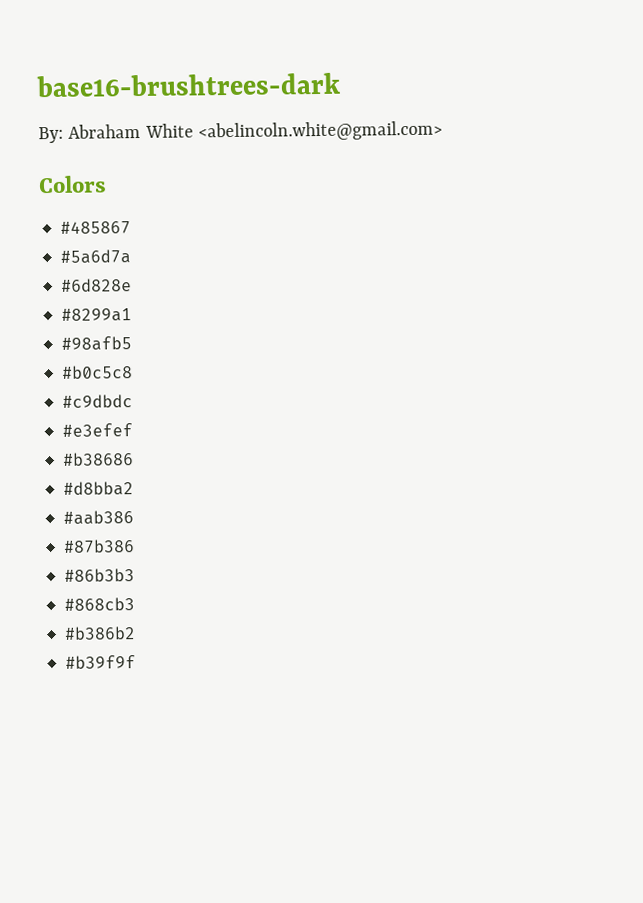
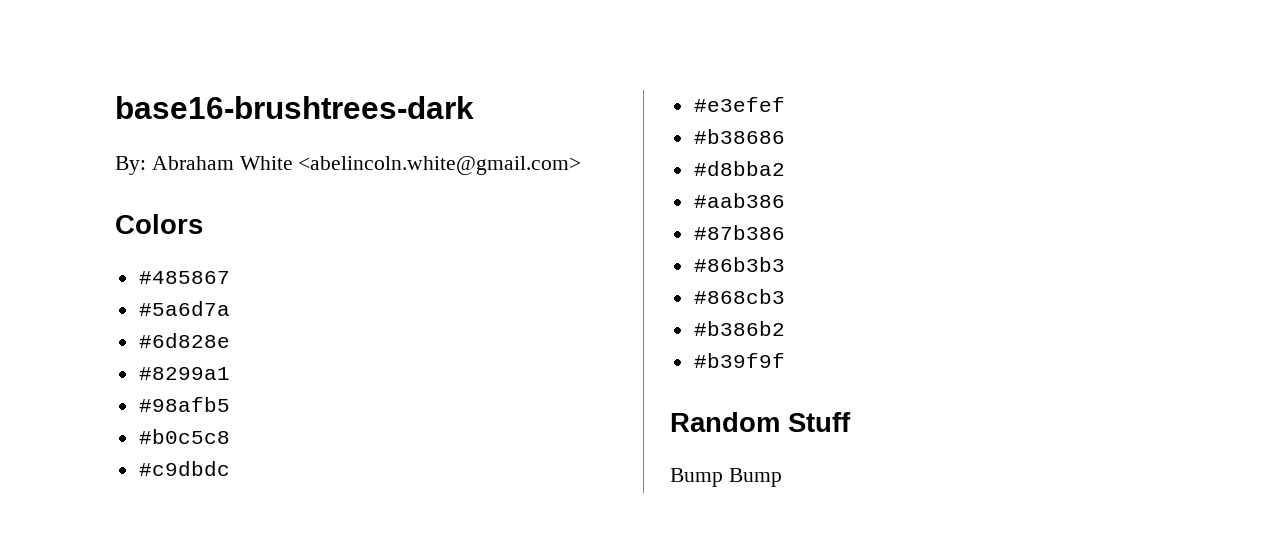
(137, 662) none -> [670,412,851,432] [670,468,782,487] // Random Stuff // Bump Bump

